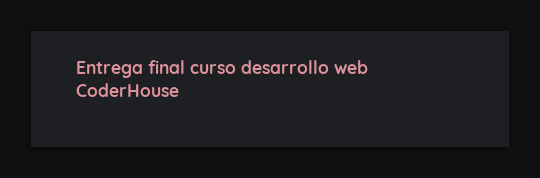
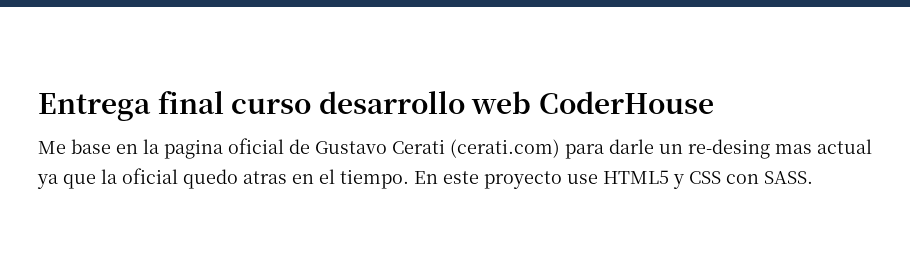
(179, 90) none -> [38,138,872,159] [37,168,813,189] // Me base en la pagina oficial de Gustavo Cerati (cerati.com) para darle un re-desing mas actual ya que la oficial quedo atras en el tiempo. En este proyecto use HTML5 y CSS con SASS.

